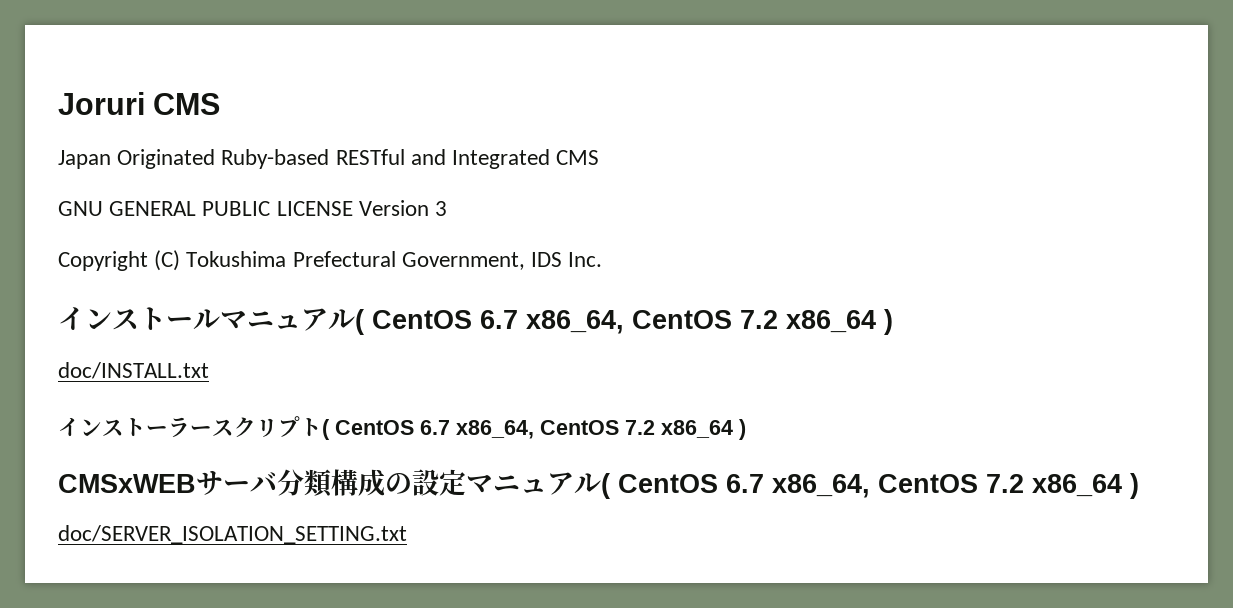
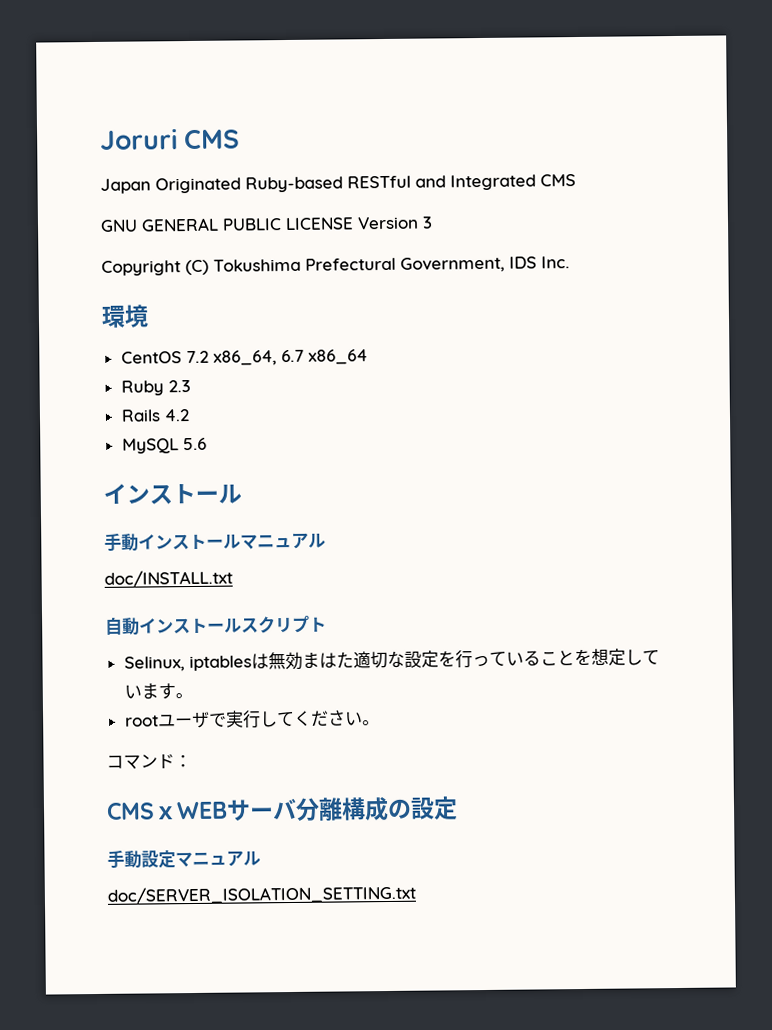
(603, 259) none -> [101,304,149,328] [120,349,368,366] [120,380,191,396] [120,409,190,422] [121,437,207,454] [103,483,242,505] [104,532,139,551] 環境 // CentOS 7.2 x86_64, 6.7 x86_64 // Ruby 2.3 // Rails 4.2 // MySQL 5.6 // インストール // 手動
[355,309,893,335] ( CentOS 6.7 x86_64, CentOS 7.2 x86_64 ) -> (326, 540) none
[58,417,212,438] インストーラー -> [105,616,242,635] 自動インストール
[322,419,746,440] [58,474,196,493] ( CentOS 6.7 x86_64, CentOS 7.2 x86_64 ) // CMSxWEB -> [123,648,660,672] [123,683,193,700] [124,709,380,729] [106,754,192,770] [106,801,228,820] // Selinux, iptablesは無効まはた適切な設定を行っていることを想定しています。 // rootユーザで実行してください。 // コマンド： // CMSｘWEB
[304,469,333,497] 類 -> [318,797,343,821] 離
[466,472,1139,499] マニュアル( CentOS 6.7 x86_64, CentOS 7.2 x86_64 ) -> [107,849,261,869] // 手動設定マニュアル

